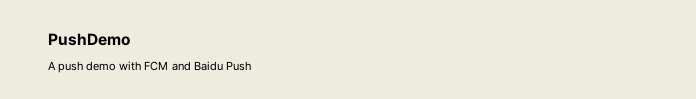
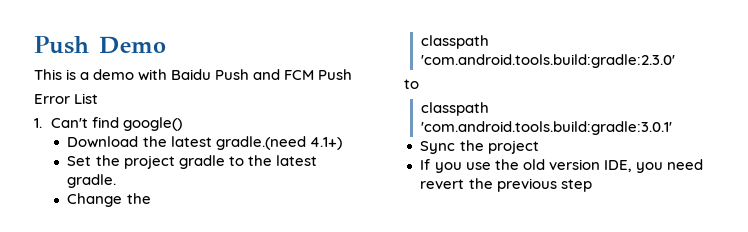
[48,33,130,46] [48,61,251,73] PushDemo // A push demo with FCM and Baidu Push -> [34,36,166,54] [34,69,353,81] [34,93,99,104] [34,117,183,131] [67,136,342,150] [67,155,317,169] [67,174,117,188] [67,193,151,207] [420,35,489,49] [420,54,675,68] [403,79,419,89] [420,102,489,116] [420,121,672,135] [420,140,539,154] [420,159,703,173] [420,178,592,192] Push Demo // This is a demo with Baidu Push and FCM Push // Error List // 1. Can't find google() // Download the latest gradle.(need 4.1+) // Set the project gradle to the latest gradle. // Change the // classpath 'com.android.tools.build:gradle:2.3.0' // to // classpath 'com.android.tools.build:gradle:3.0.1' // Sync the project // If you use the old version IDE, you need revert the previous step

